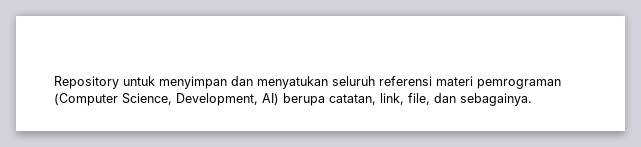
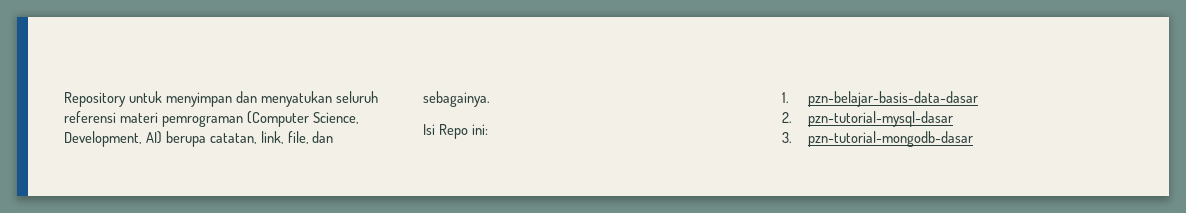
(532, 99) none -> [423,124,488,139] [782,91,978,107] [782,111,953,127] [782,131,973,147] // Isi Repo ini: // 1. pzn-belajar-basis-data-dasar // 2. pzn-tutorial-mysql-dasar // 3. pzn-tutorial-mongodb-dasar

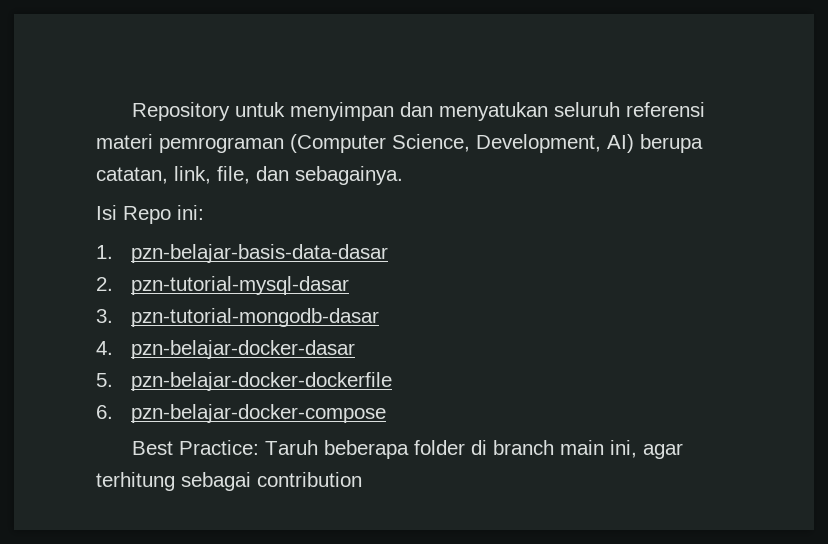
(973, 139) none -> [96,340,356,359] [96,372,393,391] [96,404,387,423] [132,440,684,459] [96,472,362,491] // 4. pzn-belajar-docker-dasar // 5. pzn-belajar-docker-dockerfile // 6. pzn-belajar-docker-compose // Best Practice: Taruh beberapa folder di branch main ini, agar terhitung sebagai contribution

